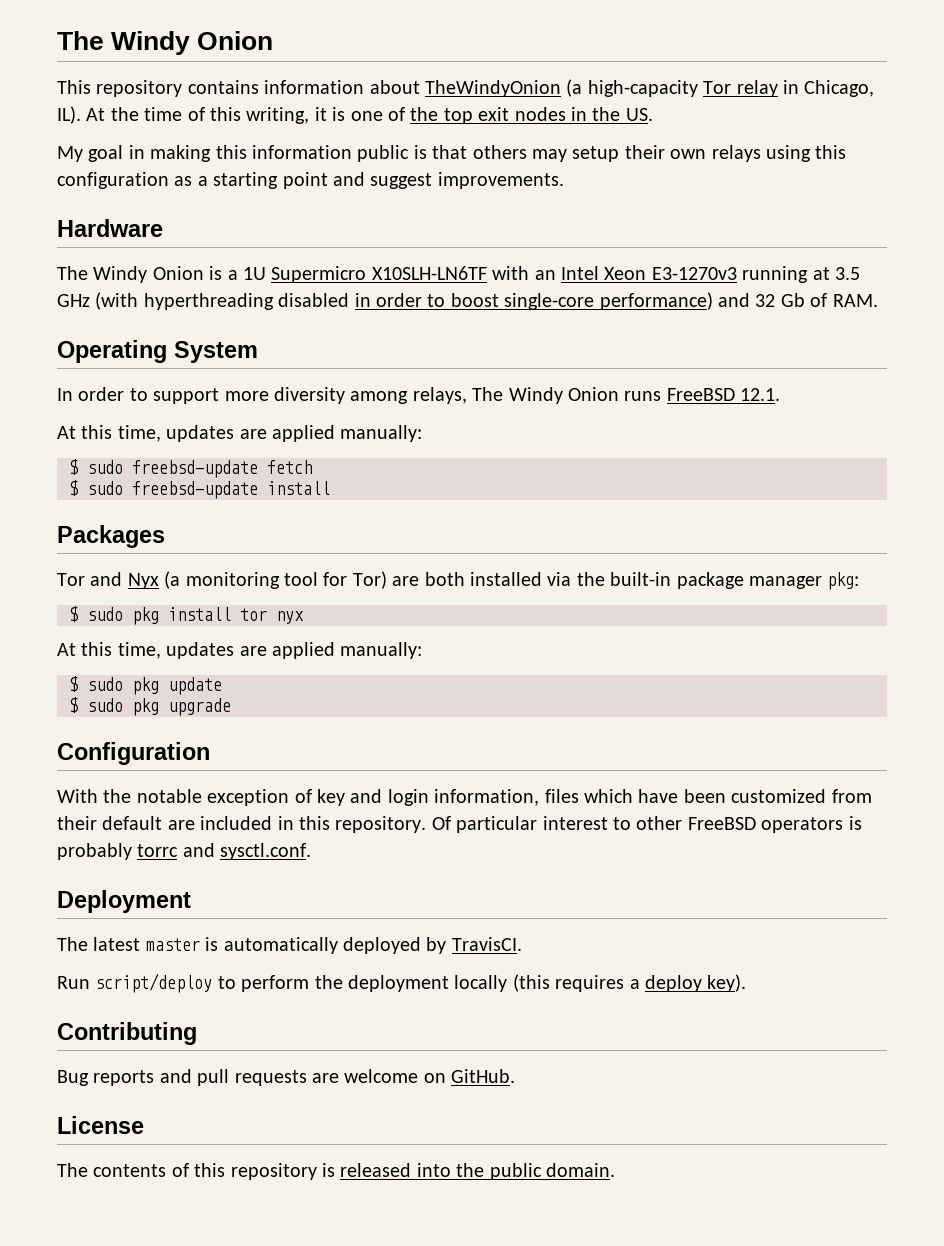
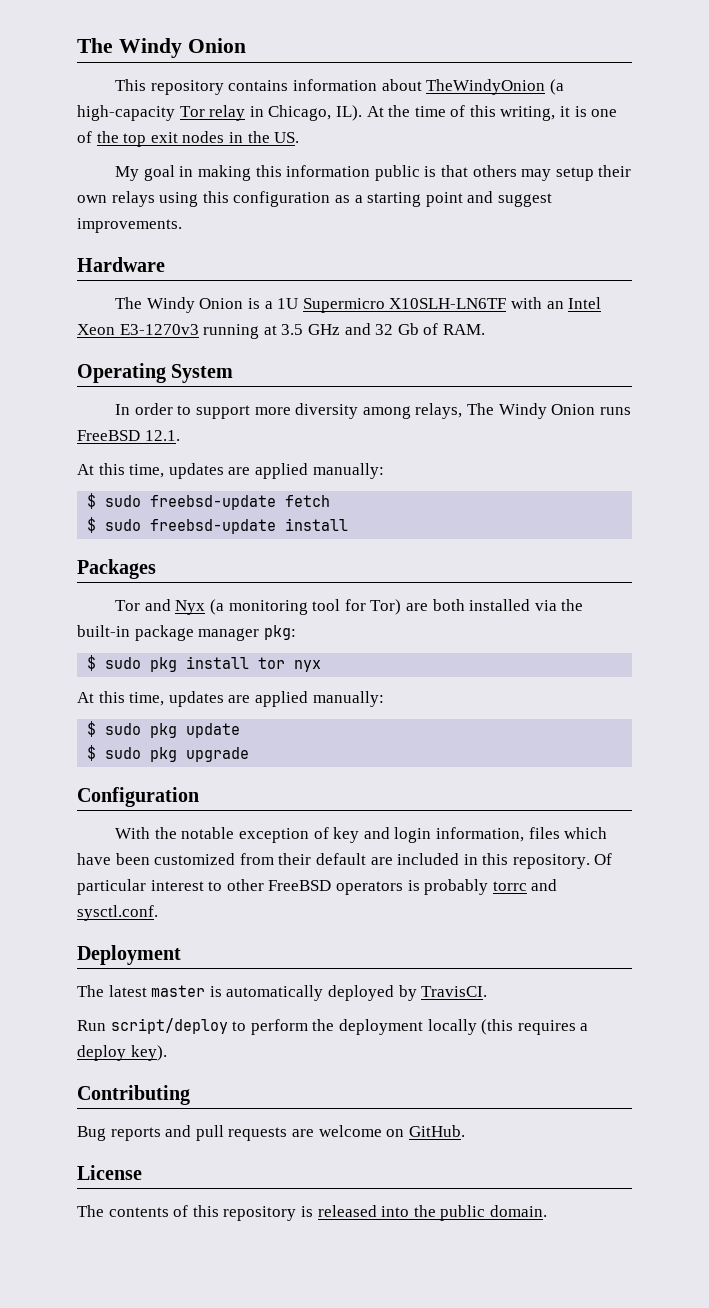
[95,292,713,310] (with hyperthreading disabled in order to boost single-core performance) -> (340, 329) none

